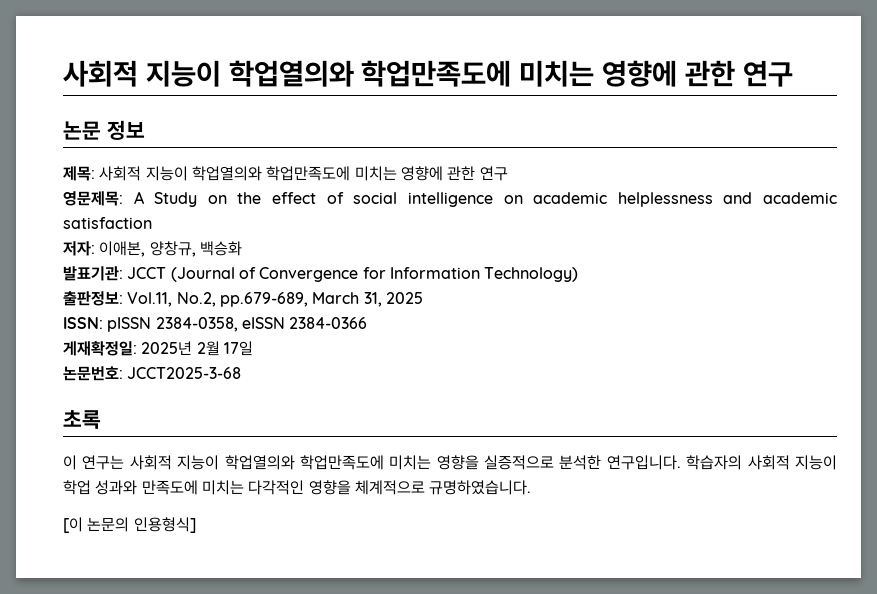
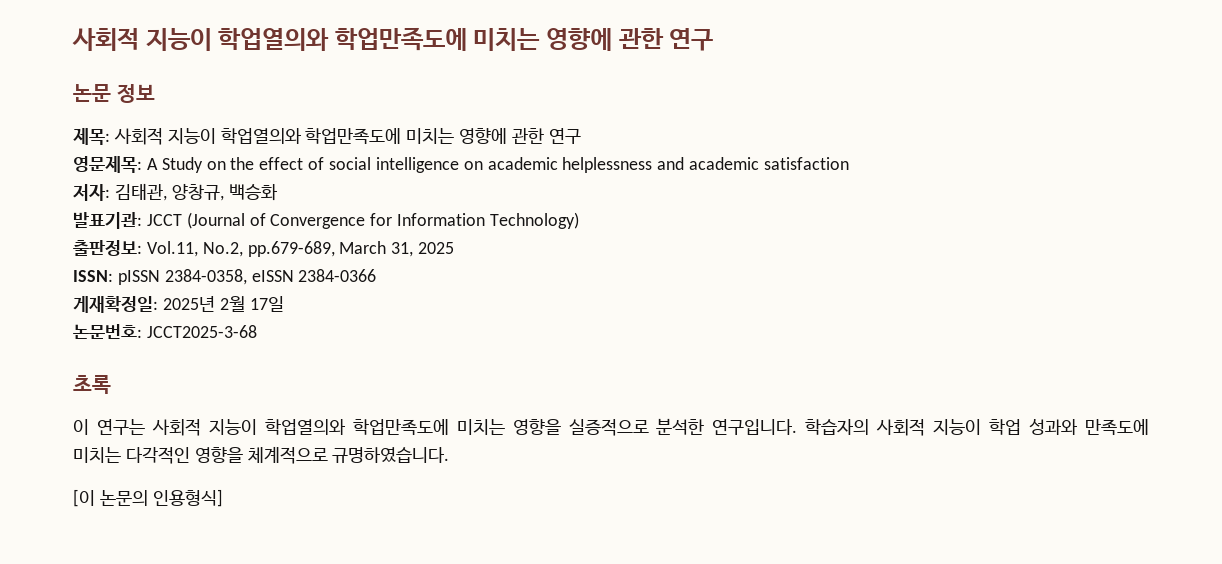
[99,241,146,257] 이애본, -> [114,183,167,201] 김태관,

